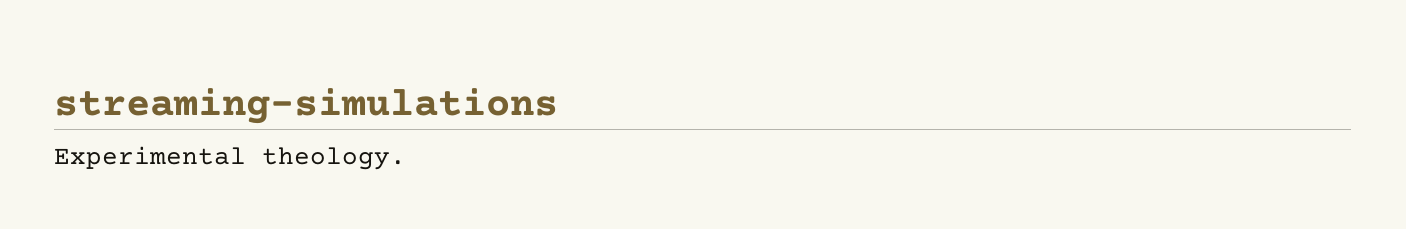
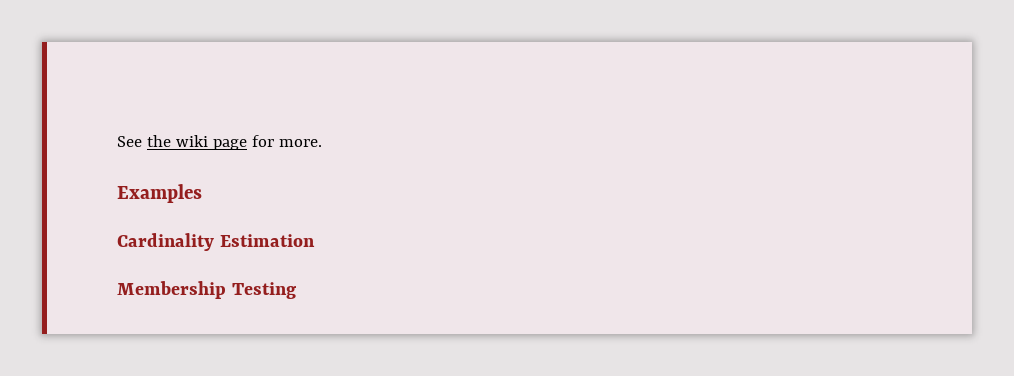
[54,88,558,124] [54,146,406,170] streaming-simulations // Experimental theology. -> [117,135,322,150] [117,184,202,203] [117,233,315,251] [117,281,296,299] See the wiki page for more. // Examples // Cardinality Estimation // Membership Testing

